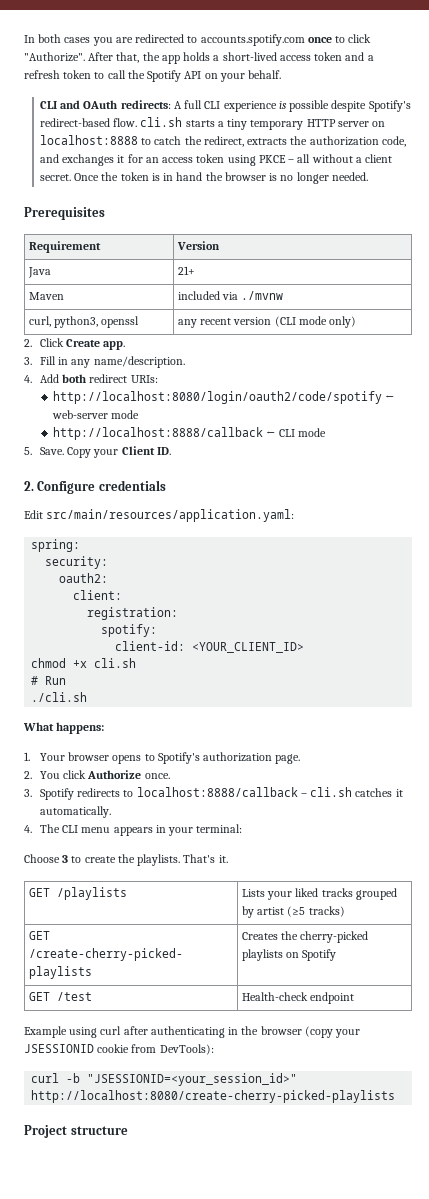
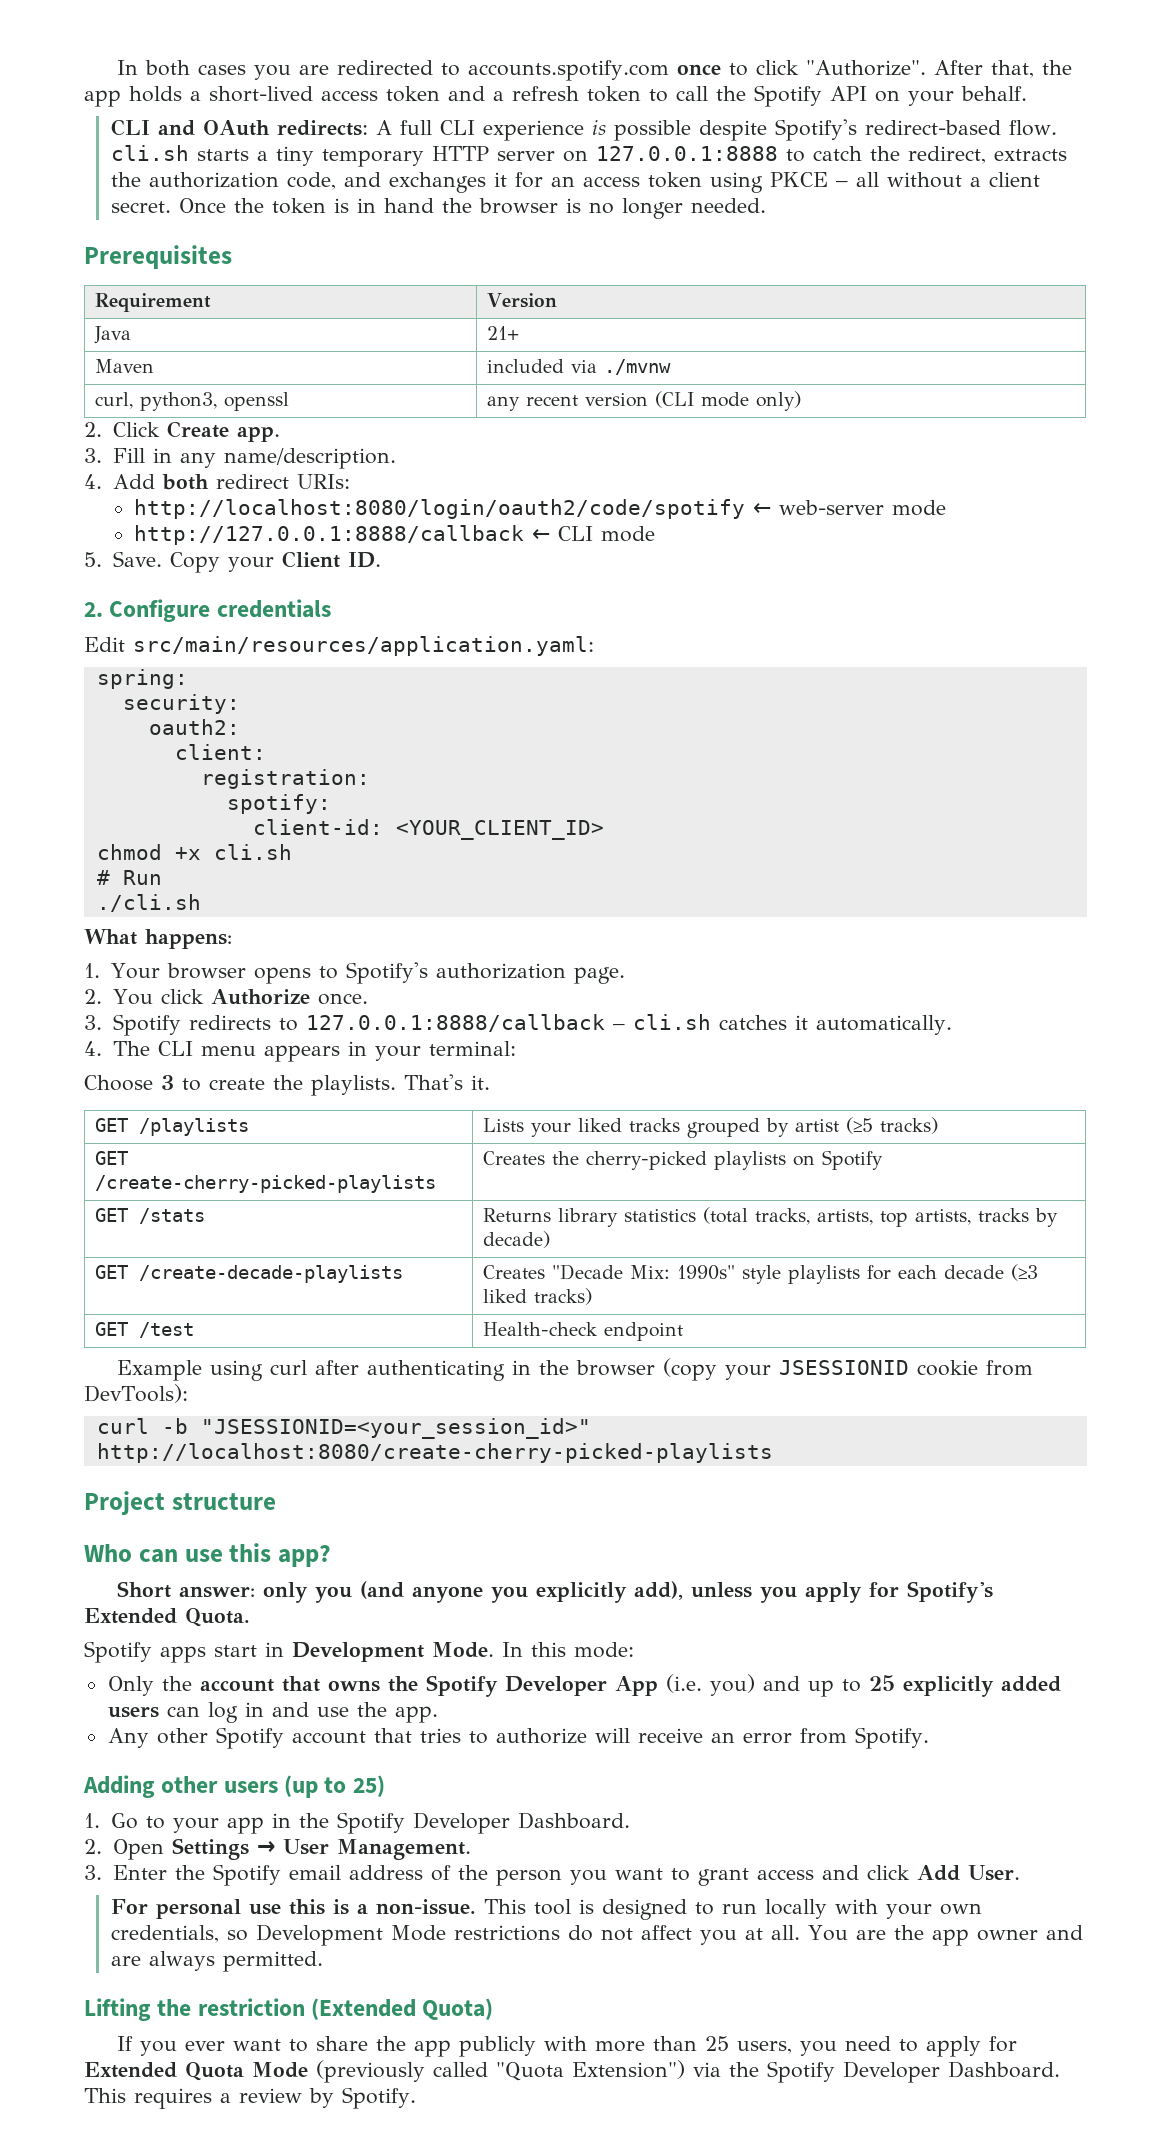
[39,135,138,145] localhost:8888 -> [595,146,778,161] 127.0.0.1:8888
[53,427,264,440] http://localhost:8888/callback -> [134,525,525,545] http://127.0.0.1:8888/callback
[136,787,298,797] localhost:8888/callback -> [305,1014,605,1032] 127.0.0.1:8888/callback
(337, 955) none -> [95,1208,206,1224] [483,1207,1059,1227] [483,1231,551,1248] [95,1265,404,1283] [483,1264,1039,1284] [483,1288,593,1305] // GET /stats | Returns library statistics (total tracks, artists, top artists, tracks by decade) // GET /create-decade-playlists | Creates "Decade Mix: 1990s" style playlists for each decade (≥3 liked tracks)
(128, 1130) none -> [84,1543,331,1567] [117,1581,994,1603] [84,1608,250,1627] [84,1641,634,1663] [107,1674,1061,1697] [107,1702,438,1723] [107,1727,929,1749] [83,1775,385,1798] [84,1812,630,1834] [84,1838,471,1860] [84,1864,1020,1886] [110,1899,982,1920] [110,1924,1083,1946] [110,1951,323,1972] [84,1998,494,2021] [117,2036,1018,2057] [84,2060,1060,2083] [84,2087,416,2109] // Who can use this app? // Short answer: only you (and anyone you explicitly add), unless you apply for Spotify's Extended Quota. // Spotify apps start in Development Mode. In this mode: // Only the account that owns the Spotify Developer App (i.e. you) and up to 25 explicitly added users can log in and use the app. // Any other Spotify account that tries to authorize will receive an error from Spotify. // Adding other users (up to 25) // 1. Go to your app in the Spotify Developer Dashboard. // 2. Open Settings → User Management. // 3. Enter the Spotify email address of the person you want to grant access and click Add User. // For personal use this is a non-issue. This tool is designed to run locally with your own credentials, so Development Mode restrictions do not affect you at all. You are the app owner and are always permitted. // Lifting the restriction (Extended Quota) // If you ever want to share the app publicly with more than 25 users, you need to apply for Extended Quota Mode (previously called "Quota Extension") via the Spotify Developer Dashboard. This requires a review by Spotify.

